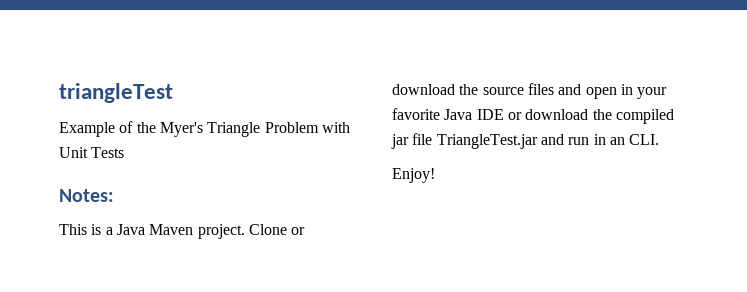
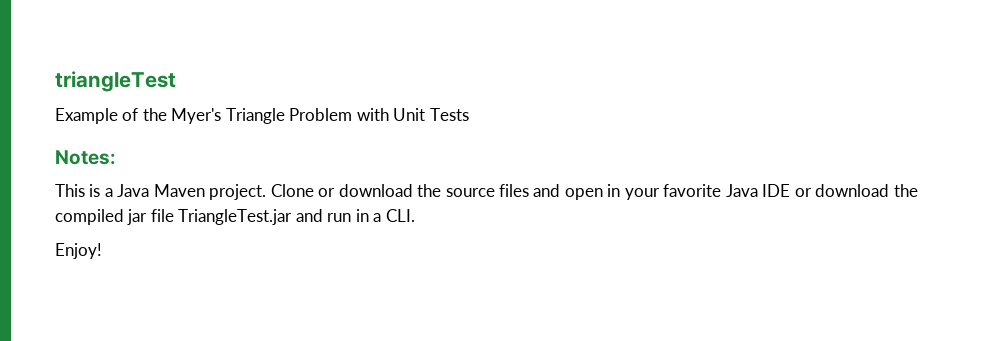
[609,137,625,145] an -> [373,213,382,222] a

